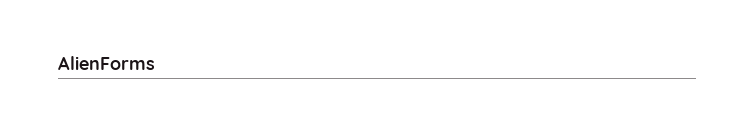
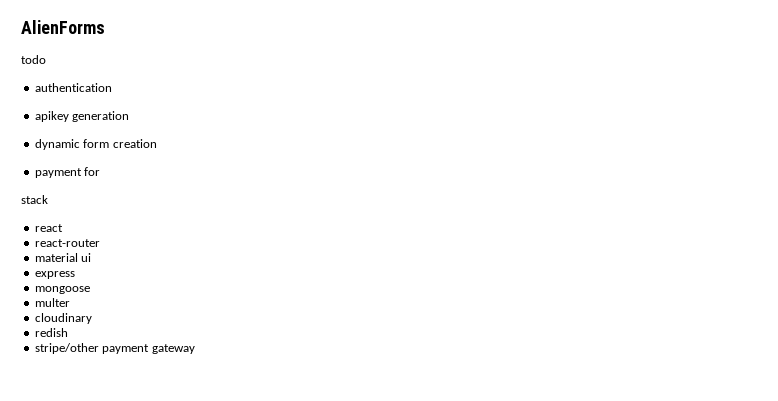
(155, 63) none -> [21,55,46,64] [34,83,112,92] [34,111,130,122] [34,139,157,150] [34,167,101,178] [21,195,48,204] [34,224,63,232] [34,239,100,247] [34,253,92,262] [34,271,75,279] [34,286,90,294] [34,298,70,307] [34,313,92,324] [34,328,68,337] [34,343,195,354] // todo // authentication // apikey generation // dynamic form creation // payment for // stack // react // react-router // material ui // express // mongoose // multer // cloudinary // redish // stripe/other payment gateway

